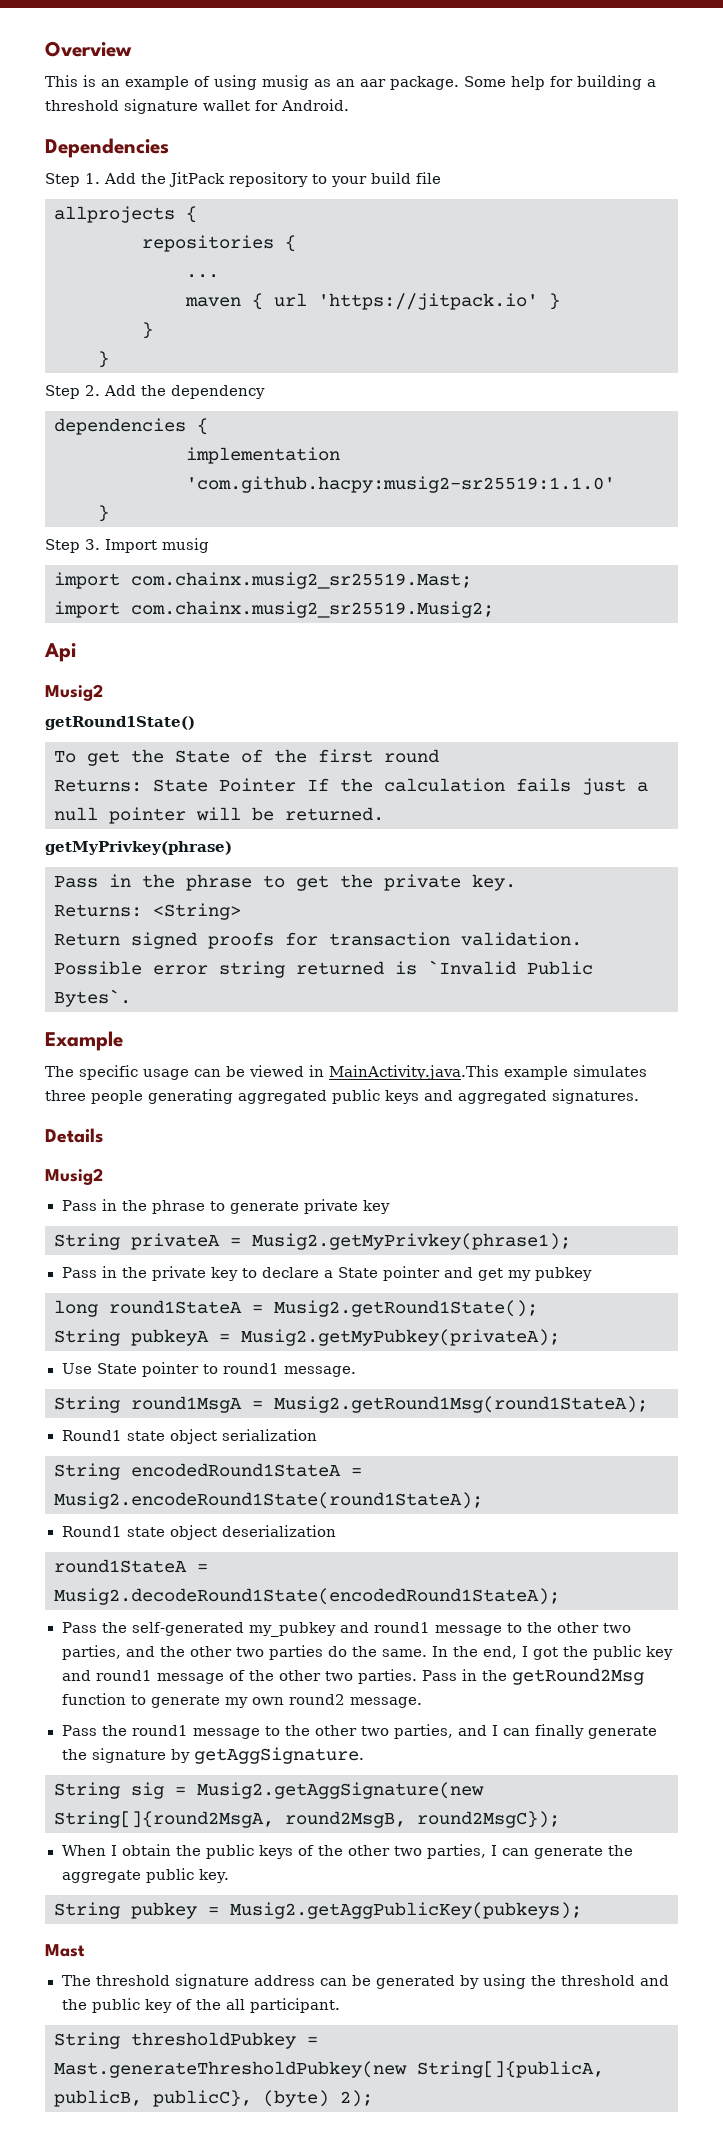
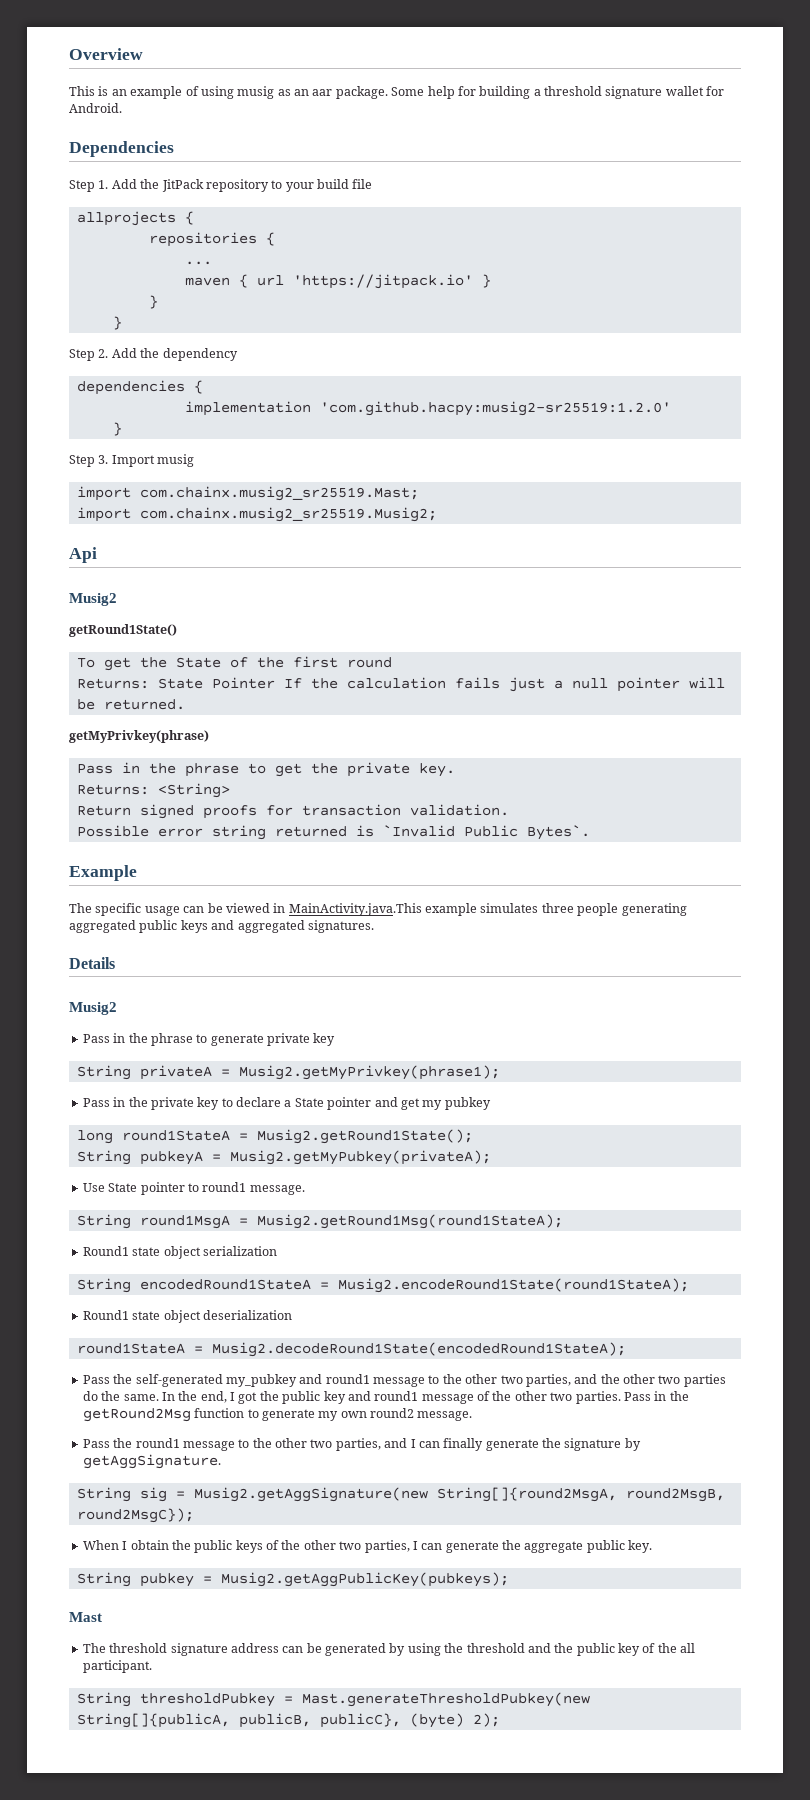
[186,476,615,493] 'com.github.hacpy:musig2-sr25519:1.1.0' -> [319,401,671,416] 'com.github.hacpy:musig2-sr25519:1.2.0'

